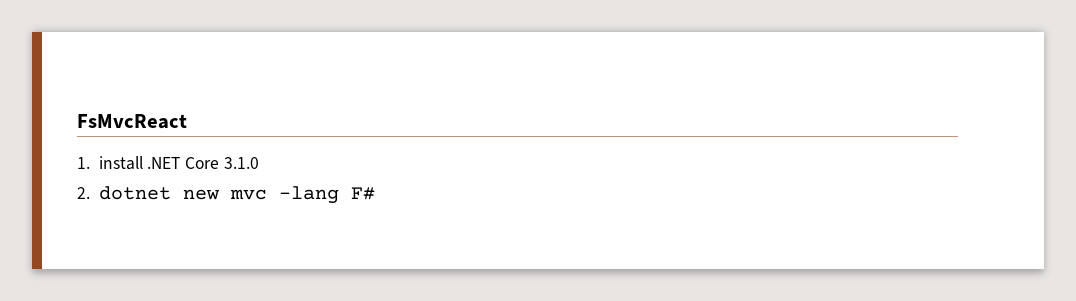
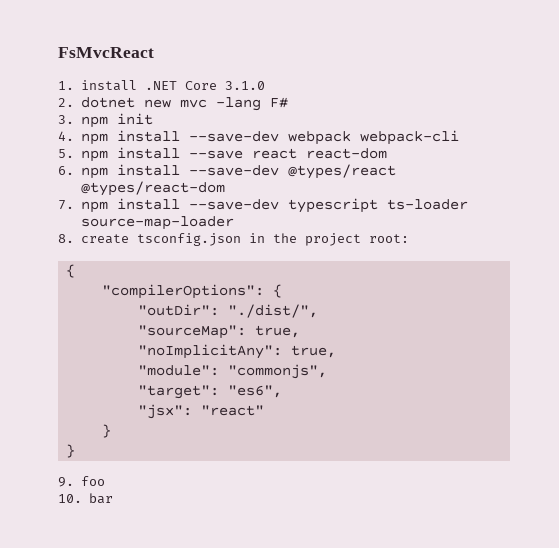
(375, 193) none -> [58,113,153,128] [58,130,459,145] [58,147,387,162] [58,164,396,179] [80,181,225,196] [58,198,468,213] [80,216,234,230] [58,233,409,246] [65,264,75,278] [101,284,282,299] [137,304,318,318] [137,325,300,339] [137,344,336,359] [137,364,327,379] [137,385,282,399] [137,404,264,419] [101,424,111,438] [65,444,75,458] [58,476,105,487] [58,493,113,504] // 3. npm init // 4. npm install --save-dev webpack webpack-cli // 5. npm install --save react react-dom // 6. npm install --save-dev @types/react @types/react-dom // 7. npm install --save-dev typescript ts-loader source-map-loader // 8. create tsconfig.json in the project root: // { // "compilerOptions": { // "outDir": "./dist/", // "sourceMap": true, // "noImplicitAny": true, // "module": "commonjs", // "target": "es6", // "jsx": "react" // } // } // 9. foo // 10. bar

